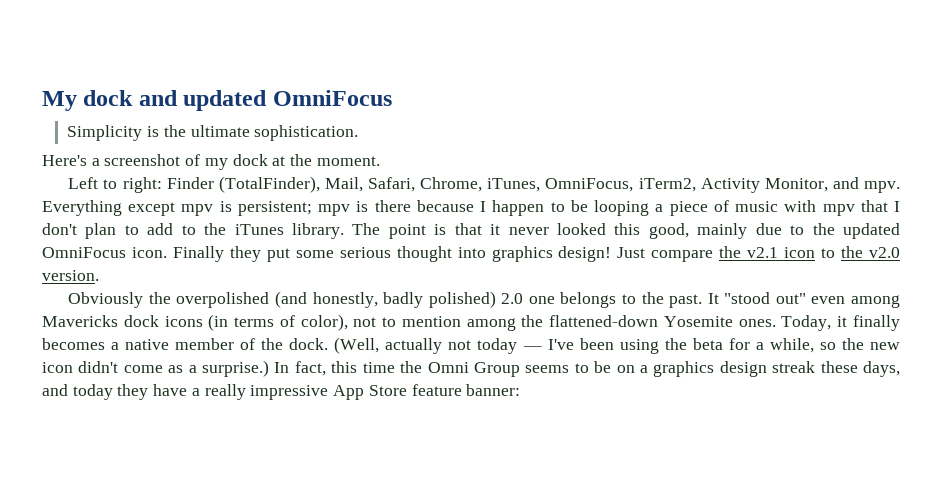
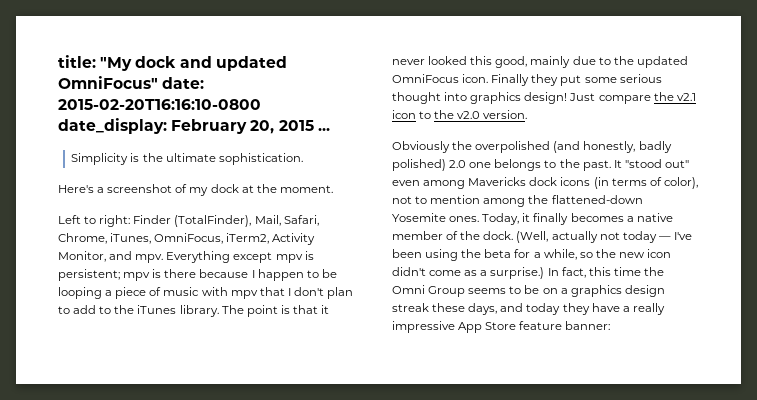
[42,91,77,111] My -> [58,55,133,71] title: "My
[272,90,392,106] OmniFocus -> [58,76,205,89] [58,99,261,110] [58,118,330,134] OmniFocus" date: 2015-02-20T16:16:10-0800 date_display: February 20, 2015 ...

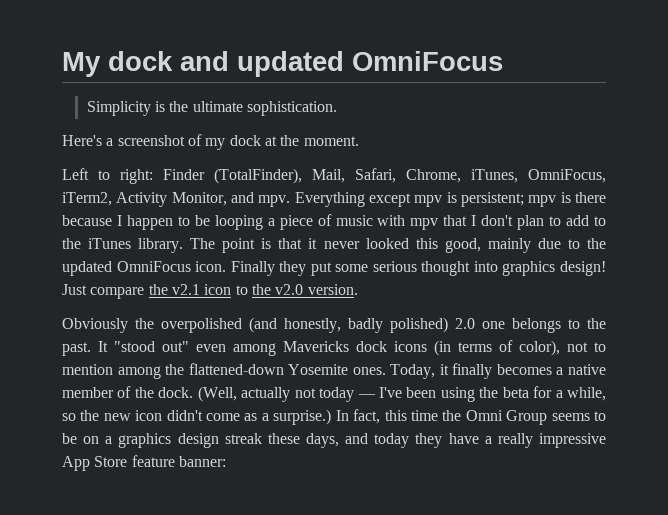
[58,55,133,71] title: "My -> [62,52,101,77] My
[58,76,205,89] [58,99,261,110] [58,118,330,134] OmniFocus" date: 2015-02-20T16:16:10-0800 date_display: February 20, 2015 ... -> [352,51,503,71] OmniFocus

